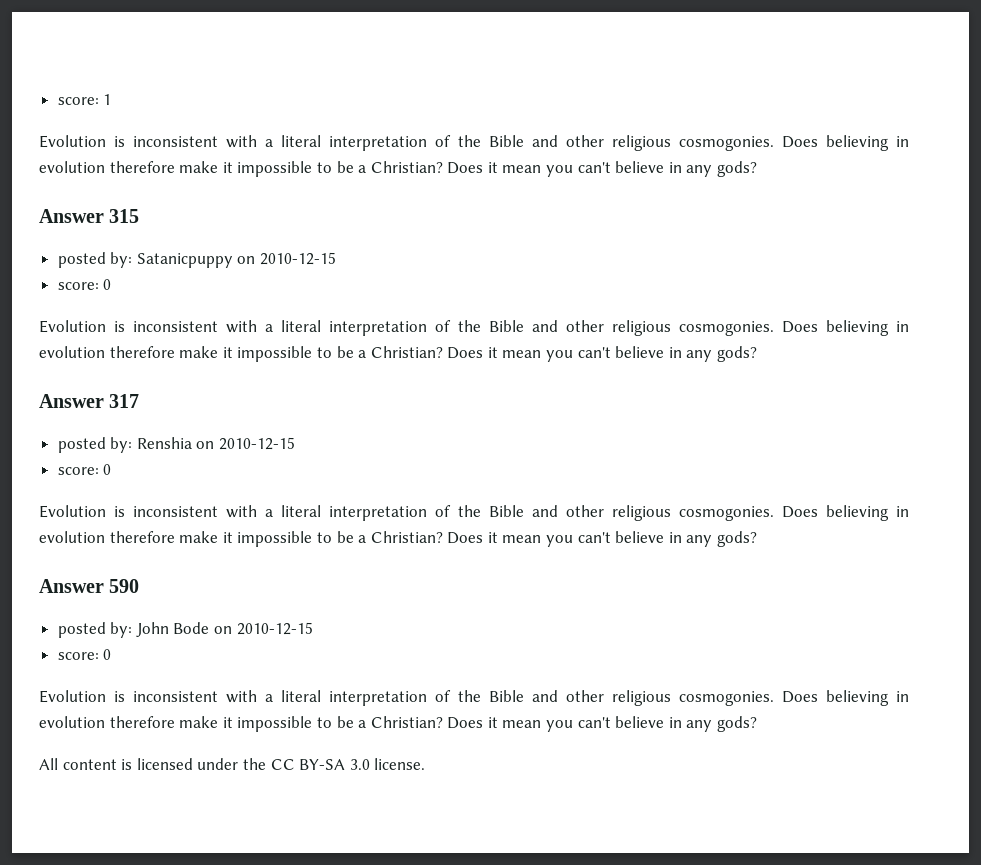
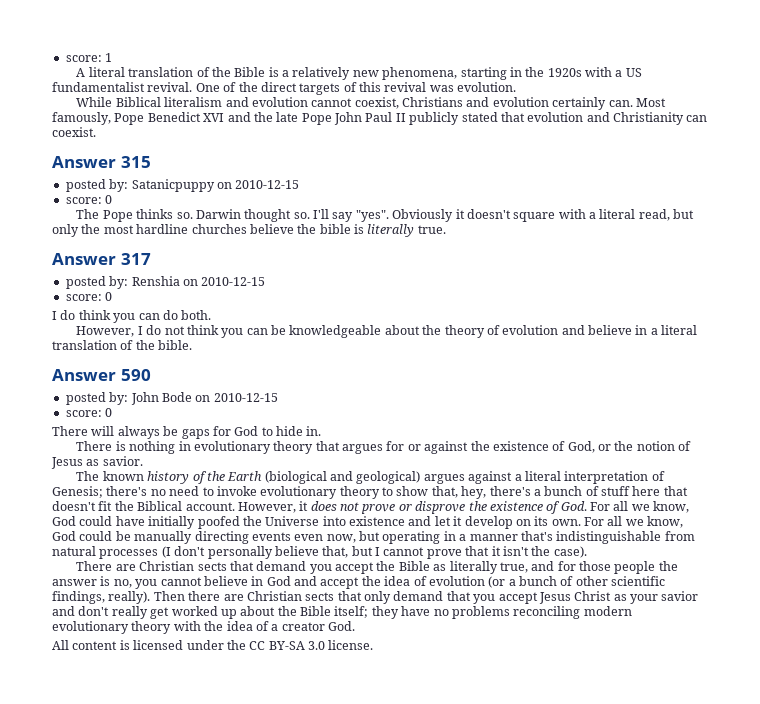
[39,135,909,151] [39,161,758,177] Evolution is inconsistent with a literal interpretation of the Bible and other religious cosmogonies. Does believing in evolution therefore make it impossible to be a Christian? Does it mean you can't believe in any gods? -> [76,67,642,80] [52,82,517,95] [76,97,666,110] [52,112,708,125] [52,127,96,137] A literal translation of the Bible is a relatively new phenomena, starting in the 1920s with a US fundamentalist revival. One of the direct targets of this revival was evolution. // While Biblical literalism and evolution cannot coexist, Christians and evolution certainly can. Most famously, Pope Benedict XVI and the late Pope John Paul II publicly stated that evolution and Christianity can coexist.
[39,320,909,336] [39,346,758,362] Evolution is inconsistent with a literal interpretation of the Bible and other religious cosmogonies. Does believing in evolution therefore make it impossible to be a Christian? Does it mean you can't believe in any gods? -> [76,209,695,222] [52,224,446,237] The Pope thinks so. Darwin thought so. I'll say "yes". Obviously it doesn't square with a literal read, but only the most hardline churches believe the bible is literally true.
[39,505,909,521] [39,531,758,547] Evolution is inconsistent with a literal interpretation of the Bible and other religious cosmogonies. Does believing in evolution therefore make it impossible to be a Christian? Does it mean you can't believe in any gods? -> [52,310,212,323] [76,325,698,338] [52,340,193,350] I do think you can do both. // However, I do not think you can be knowledgeable about the theory of evolution and believe in a literal translation of the bible.
[39,690,909,706] [39,716,758,732] Evolution is inconsistent with a literal interpretation of the Bible and other religious cosmogonies. Does believing in evolution therefore make it impossible to be a Christian? Does it mean you can't believe in any gods? -> [52,426,322,439] [76,441,692,454] [51,456,143,469] [76,471,665,484] [52,486,688,499] [52,501,690,514] [52,516,684,529] [52,531,695,544] [52,546,587,559] [76,561,678,574] [52,576,666,589] [52,591,699,604] [52,606,632,619] [52,621,355,634] There will always be gaps for God to hide in. // There is nothing in evolutionary theory that argues for or against the existence of God, or the notion of Jesus as savior. // The known history of the Earth (biological and geological) argues against a literal interpretation of Genesis; there's no need to invoke evolutionary theory to show that, hey, there's a bunch of stuff here that doesn't fit the Biblical account. However, it does not prove or disprove the existence of God. For all we know, God could have initially poofed the Universe into existence and let it develop on its own. For all we know, God could be manually directing events even now, but operating in a manner that's indistinguishable from natural processes (I don't personally believe that, but I cannot prove that it isn't the case). // There are Christian sects that demand you accept the Bible as literally true, and for those people the answer is no, you cannot believe in God and accept the idea of evolution (or a bunch of other scientific findings, really). Then there are Christian sects that only demand that you accept Jesus Christ as your savior and don't really get worked up about the Bible itself; they have no problems reconciling modern evolutionary theory with the idea of a creator God.

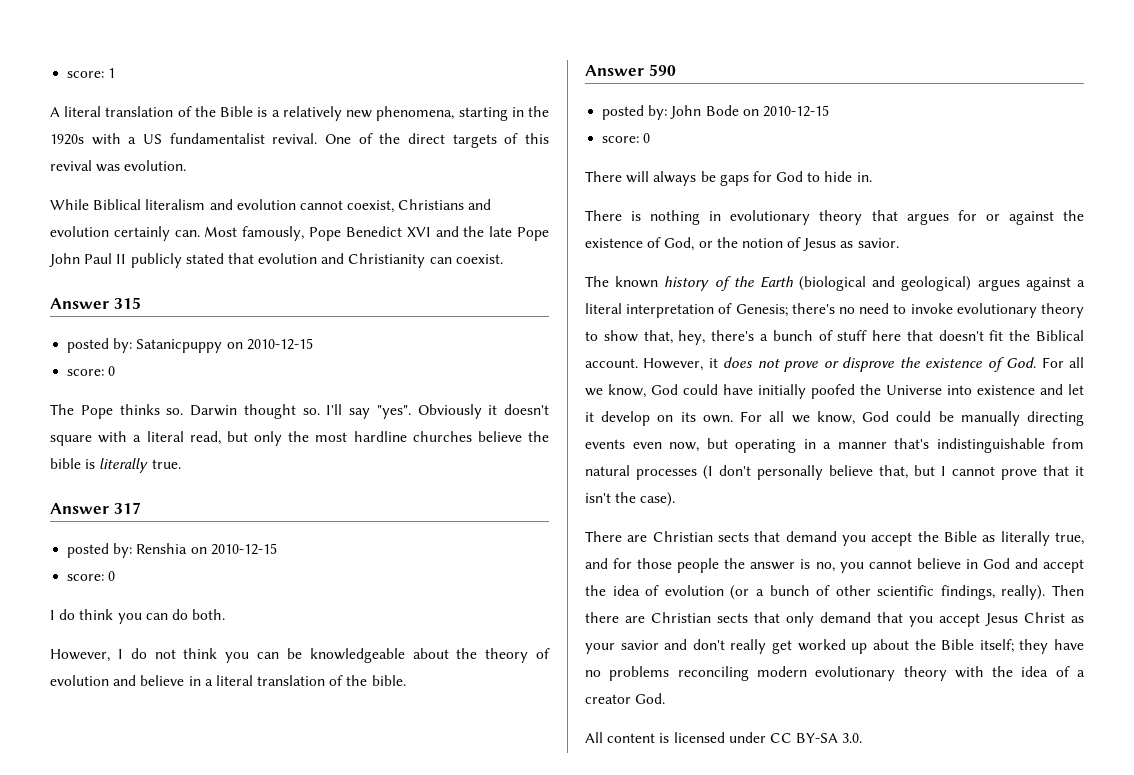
[226,640,246,650] the -> (766, 737) none
[308,640,374,650] 3.0 license. -> [842,733,863,743] 3.0.

